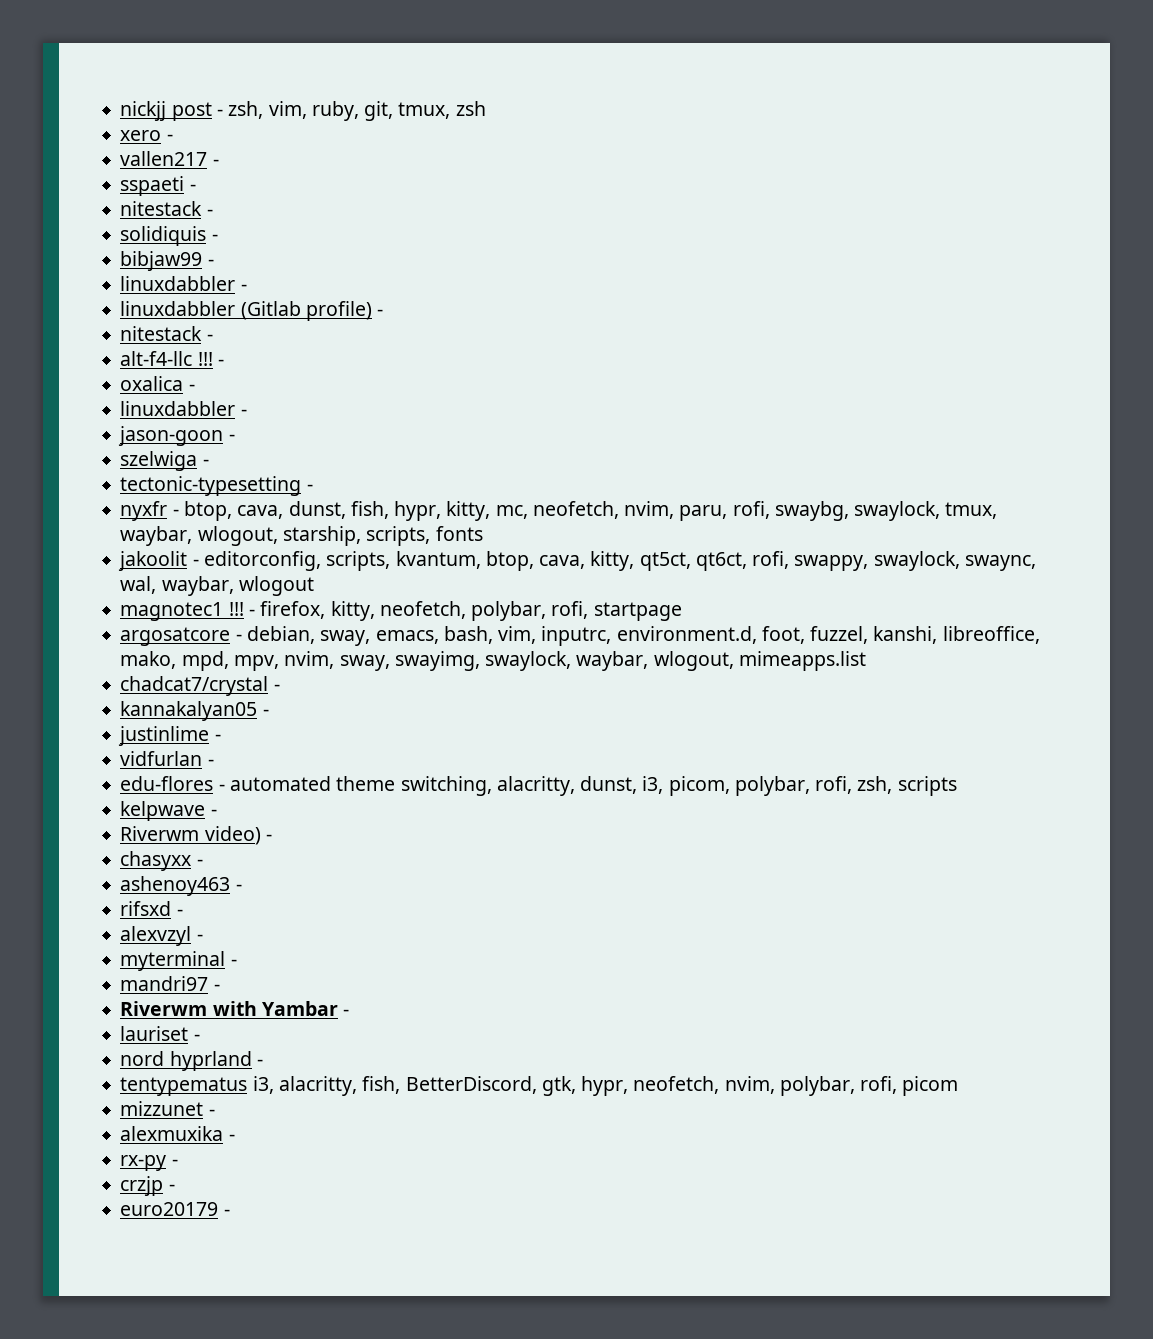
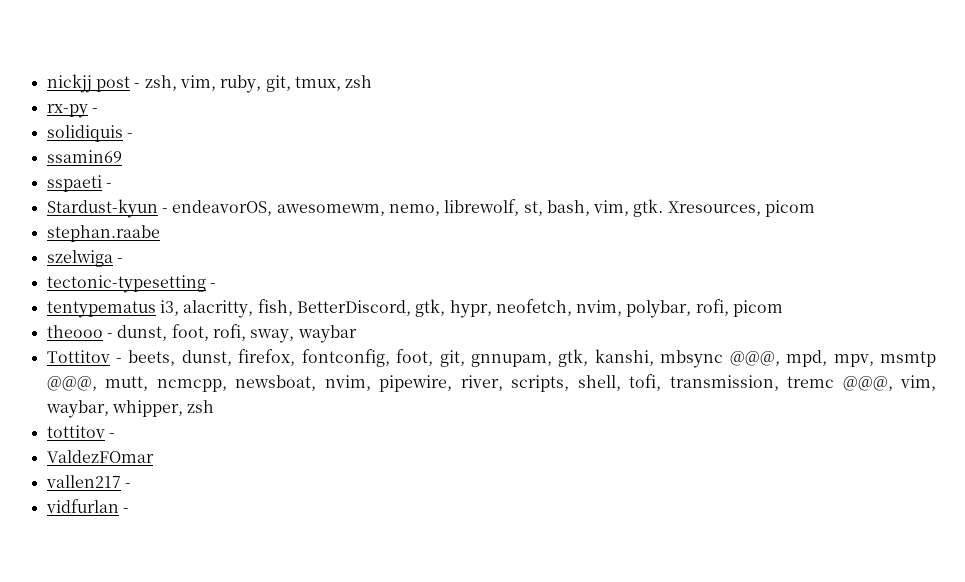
[120,130,173,141] [120,151,219,166] [120,176,196,196] [120,201,203,216] xero - // vallen217 - // sspaeti - // nitestack -> [46,104,88,118] rx-py
[120,251,214,271] [120,276,247,291] [120,301,384,321] [120,326,213,341] [120,351,224,366] [120,376,195,391] [120,401,247,416] [118,426,235,446] [120,451,209,471] [120,476,313,496] [120,501,998,521] [120,526,483,546] [118,551,1036,571] [120,576,314,596] [120,601,682,621] [120,626,1040,646] [120,651,866,671] [120,676,280,696] [120,701,269,721] [118,726,221,746] [120,751,214,766] [120,776,957,796] [120,801,217,821] [120,826,272,845] [120,851,203,871] [120,876,242,896] [120,901,183,916] [120,926,203,946] [120,951,237,971] [120,976,220,991] [120,1001,350,1016] [120,1026,200,1041] [120,1051,252,1071] bibjaw99 - // linuxdabbler - // linuxdabbler (Gitlab profile) - // nitestack - // alt-f4-llc !!! - // oxalica - // linuxdabbler - // jason-goon - // szelwiga - // tectonic-typesetting - // nyxfr - btop, cava, dunst, fish, hypr, kitty, mc, neofetch, nvim, paru, rofi, swaybg, swaylock, tmux, waybar, wlogout, starship, scripts, fonts // jakoolit - editorconfig, scripts, kvantum, btop, cava, kitty, qt5ct, qt6ct, rofi, swappy, swaylock, swaync, wal, waybar, wlogout // magnotec1 !!! - firefox, kitty, neofetch, polybar, rofi, startpage // argosatcore - debian, sway, emacs, bash, vim, inputrc, environment.d, foot, fuzzel, kanshi, libreoffice, mako, mpd, mpv, nvim, sway, swayimg, swaylock, waybar, wlogout, mimeapps.list // chadcat7/crystal - // kannakalyan05 - // justinlime - // vidfurlan - // edu-flores - automated theme switching, alacritty, dunst, i3, picom, polybar, rofi, zsh, scripts // kelpwave - // Riverwm video) - // chasyxx - // ashenoy463 - // rifsxd - // alexvzyl - // myterminal - // mandri97 - // Riverwm with Yambar - // lauriset - // nord hyprland -> [46,150,122,163] [46,175,112,192] [46,199,816,218] [46,225,160,242] [46,250,123,267] [46,275,206,293] ssamin69 // sspaeti - // Stardust-kyun - endeavorOS, awesomewm, nemo, librewolf, st, bash, vim, gtk. Xresources, picom // stephan.raabe // szelwiga - // tectonic-typesetting
[120,1101,215,1116] [120,1126,235,1141] [120,1155,178,1171] [120,1176,175,1196] [120,1202,230,1216] mizzunet - // alexmuxika - // rx-py - // crzjp - // euro20179 - -> [46,324,357,343] [46,349,936,368] [46,374,936,392] [45,400,215,418] [46,425,115,438] [46,450,154,463] [45,475,131,488] [45,499,129,513] theooo - dunst, foot, rofi, sway, waybar // Tottitov - beets, dunst, firefox, fontconfig, foot, git, gnnupam, gtk, kanshi, mbsync @@@, mpd, mpv, msmtp @@@, mutt, ncmcpp, newsboat, nvim, pipewire, river, scripts, shell, tofi, transmission, tremc @@@, vim, waybar, whipper, zsh // tottitov - // ValdezFOmar // vallen217 - // vidfurlan -

